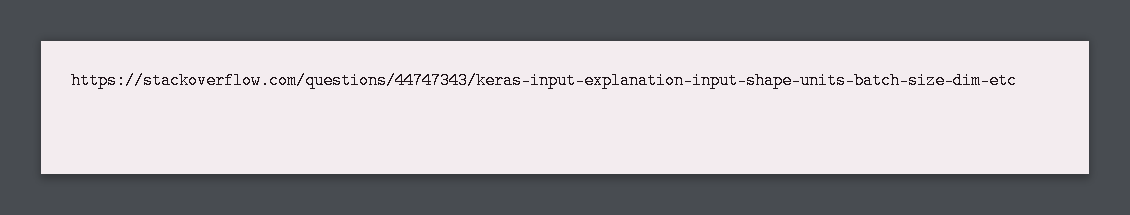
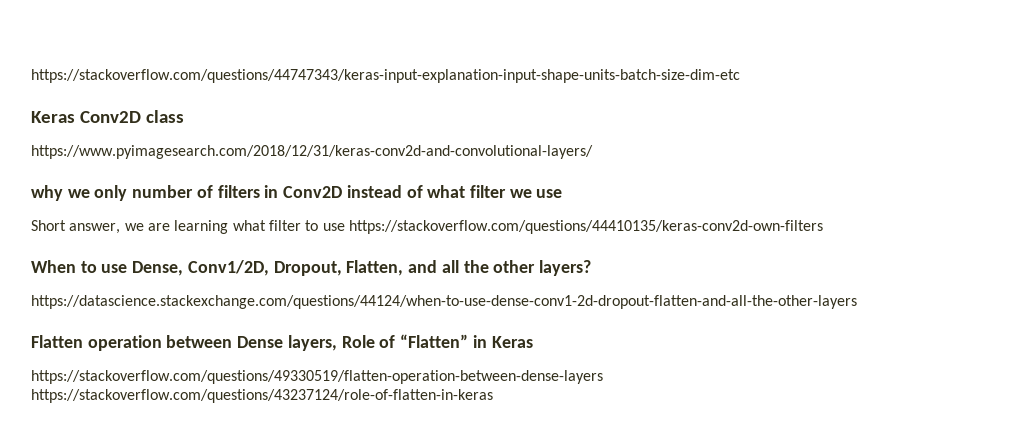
(1017, 80) none -> [31,110,184,123] [31,145,593,159] [31,185,563,201] [31,220,823,234] [31,260,591,276] [31,295,857,309] [31,334,533,351] [31,370,603,384] [31,389,493,403] // Keras Conv2D class // https://www.pyimagesearch.com/2018/12/31/keras-conv2d-and-convolutional-layers/ // why we only number of filters in Conv2D instead of what filter we use // Short answer, we are learning what filter to use https://stackoverflow.com/questions/44410135/keras-conv2d-own-filters // When to use Dense, Conv1/2D, Dropout, Flatten, and all the other layers? // https://datascience.stackexchange.com/questions/44124/when-to-use-dense-conv1-2d-dropout-flatten-and-all-the-other-layers // Flatten operation between Dense layers, Role of “Flatten” in Keras // https://stackoverflow.com/questions/49330519/flatten-operation-between-dense-layers https://stackoverflow.com/questions/43237124/role-of-flatten-in-keras

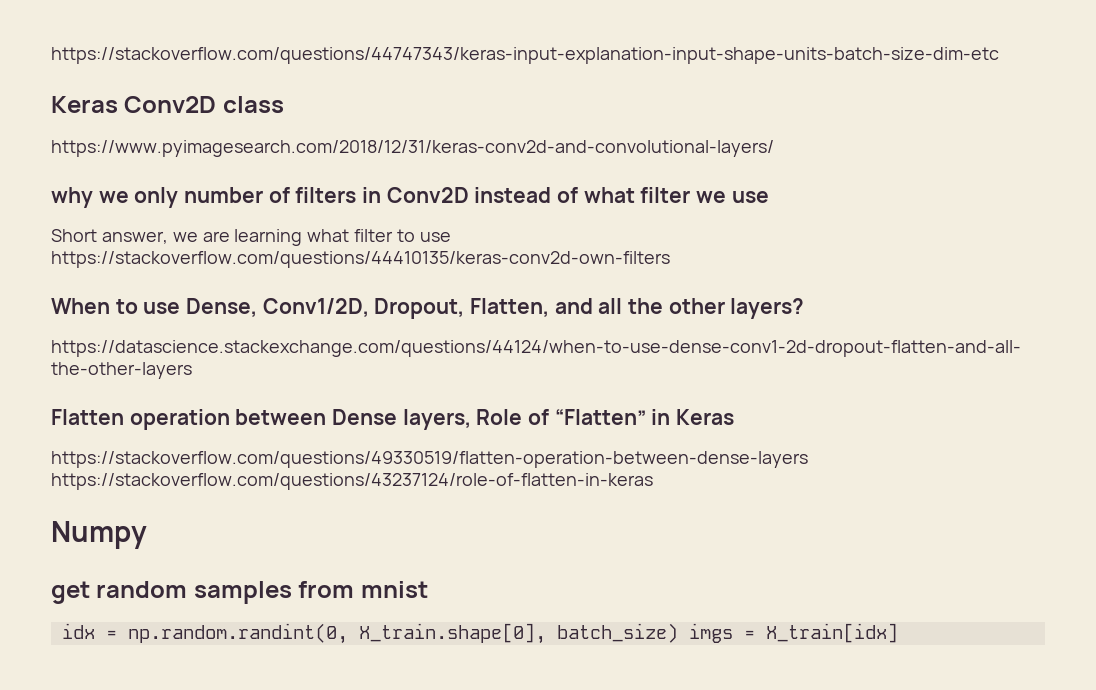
(493, 396) none -> [51,521,147,549] [51,581,428,604] [61,623,898,644] // Numpy // get random samples from mnist // idx = np.random.randint(0, X_train.shape[0], batch_size) imgs = X_train[idx]

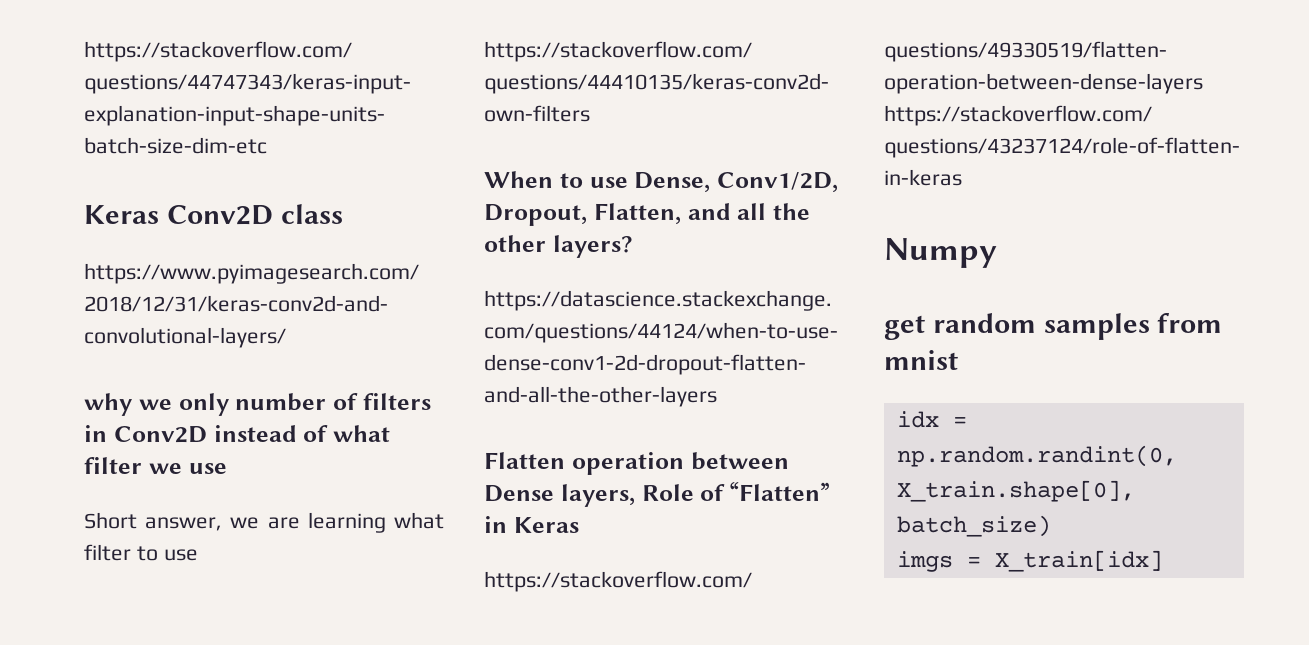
(678, 633) none -> (1051, 526) //

